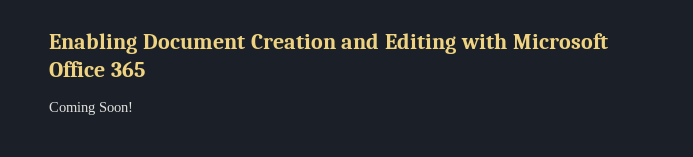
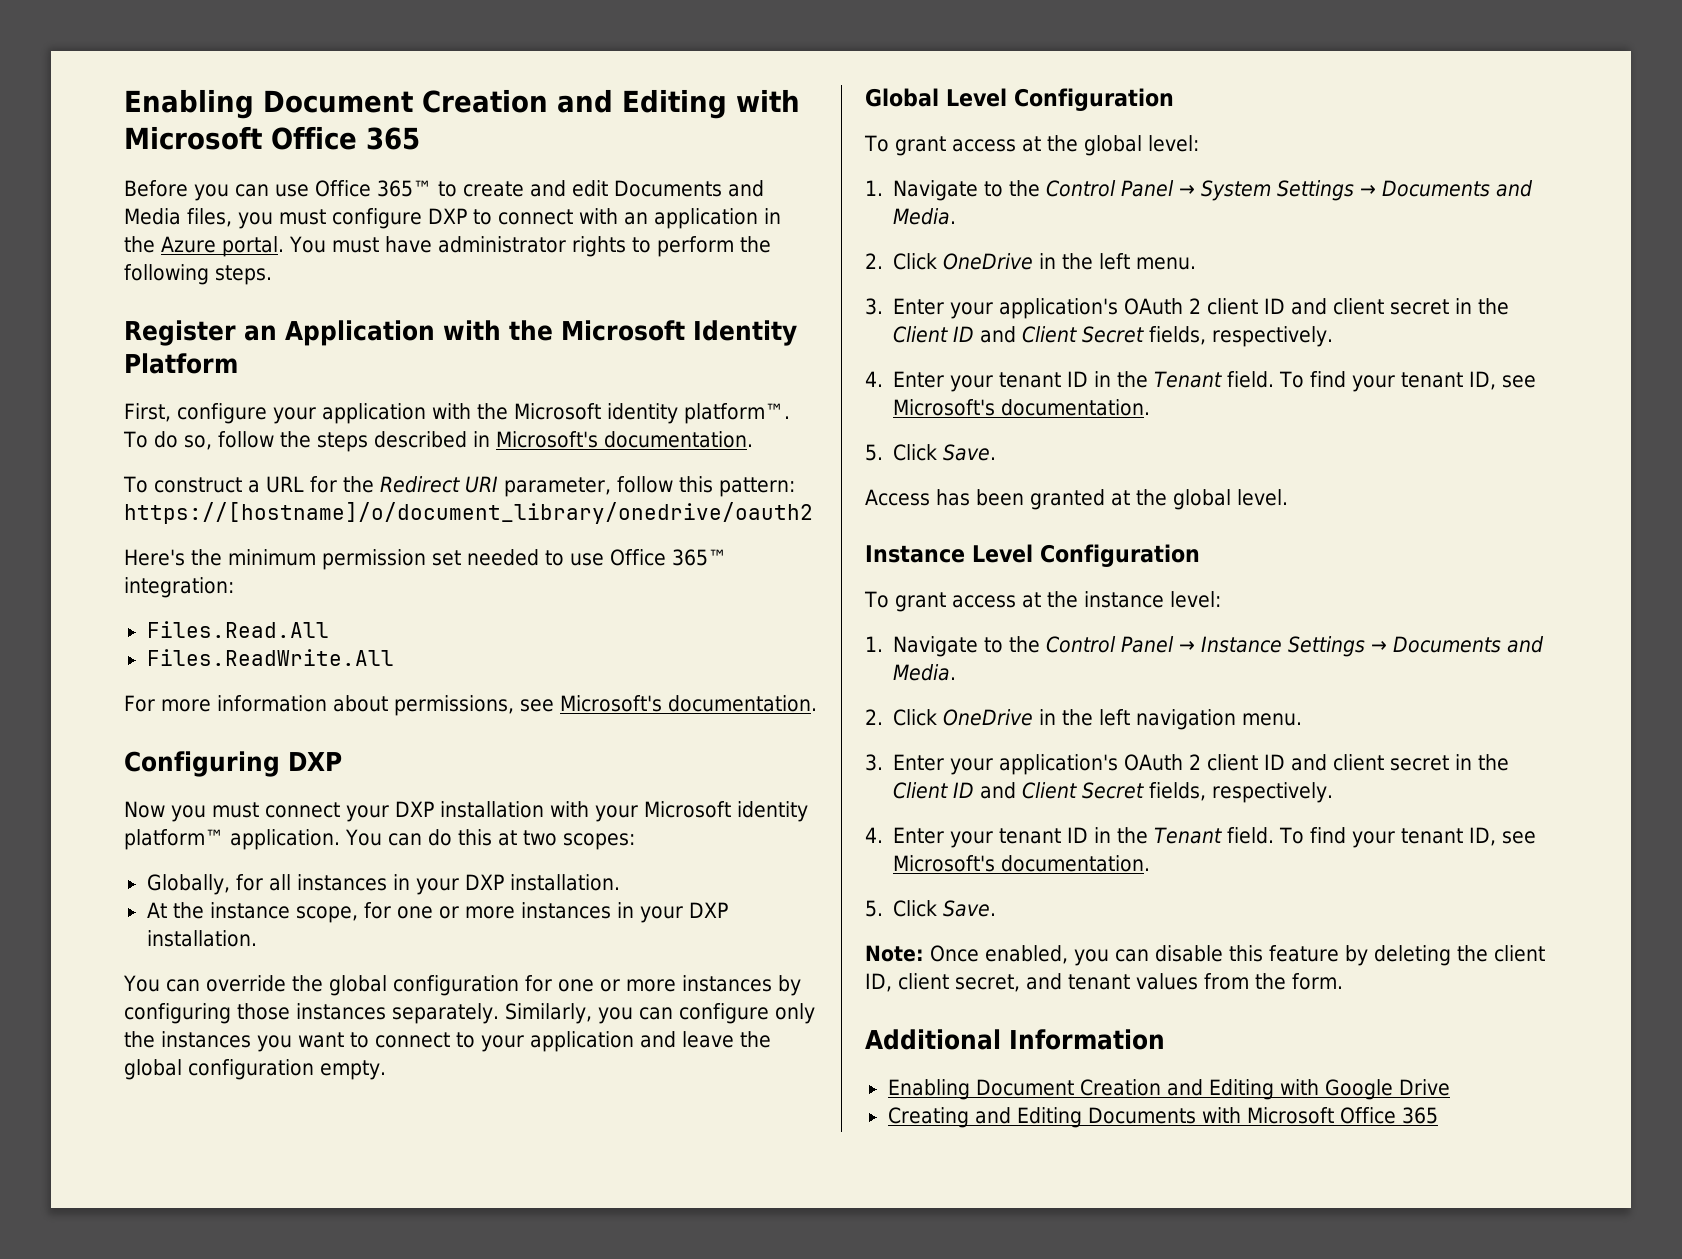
[49,102,133,115] Coming Soon! -> [124,180,764,201] [124,208,781,229] [124,236,771,257] [124,264,272,285] [124,320,797,346] [124,353,238,374] [124,403,790,424] [123,431,753,452] [123,476,795,497] [124,502,813,524] [124,549,727,570] [124,577,234,598] [146,621,329,638] [146,649,394,666] [124,695,817,716] [124,751,342,777] [124,801,808,822] [124,829,635,850] [146,874,620,895] [146,902,728,923] [146,930,257,947] [123,975,801,996] [124,1003,815,1024] [124,1031,771,1052] [124,1059,386,1080] [865,88,1174,111] [864,135,1199,156] [865,180,1534,201] [893,208,957,225] [865,253,1197,270] [865,298,1510,319] [893,326,1334,347] [865,371,1537,392] [893,399,1151,416] [865,444,997,461] [865,489,1288,510] [865,544,1200,567] [864,591,1221,612] [865,636,1545,657] [893,664,957,681] [865,709,1303,730] [865,754,1510,775] [893,782,1334,803] [865,827,1537,848] [893,855,1151,872] [865,900,997,917] [865,945,1545,966] [865,973,1343,992] [865,1029,1165,1050] [887,1079,1450,1100] [887,1107,1438,1128] Before you can use Office 365™ to create and edit Documents and Media files, you must configure DXP to connect with an application in the Azure portal. You must have administrator rights to perform the following steps. // Register an Application with the Microsoft Identity Platform // First, configure your application with the Microsoft identity platform™. To do so, follow the steps described in Microsoft's documentation. // To construct a URL for the Redirect URI parameter, follow this pattern: https://[hostname]/o/document_library/onedrive/oauth2 // Here's the minimum permission set needed to use Office 365™ integration: // Files.Read.All // Files.ReadWrite.All // For more information about permissions, see Microsoft's documentation. // Configuring DXP // Now you must connect your DXP installation with your Microsoft identity platform™ application. You can do this at two scopes: // Globally, for all instances in your DXP installation. // At the instance scope, for one or more instances in your DXP installation. // You can override the global configuration for one or more instances by configuring those instances separately. Similarly, you can configure only the instances you want to connect to your application and leave the global configuration empty. // Global Level Configuration // To grant access at the global level: // 1. Navigate to the Control Panel → System Settings → Documents and Media. // 2. Click OneDrive in the left menu. // 3. Enter your application's OAuth 2 client ID and client secret in the Client ID and Client Secret fields, respectively. // 4. Enter your tenant ID in the Tenant field. To find your tenant ID, see Microsoft's documentation. // 5. Click Save. // Access has been granted at the global level. // Instance Level Configuration // To grant access at the instance level: // 1. Navigate to the Control Panel → Instance Settings → Documents and Media. // 2. Click OneDrive in the left navigation menu. // 3. Enter your application's OAuth 2 client ID and client secret in the Client ID and Client Secret fields, respectively. // 4. Enter your tenant ID in the Tenant field. To find your tenant ID, see Microsoft's documentation. // 5. Click Save. // Note: Once enabled, you can disable this feature by deleting the client ID, client secret, and tenant values from the form. // Additional Information // Enabling Document Creation and Editing with Google Drive // Creating and Editing Documents with Microsoft Office 365

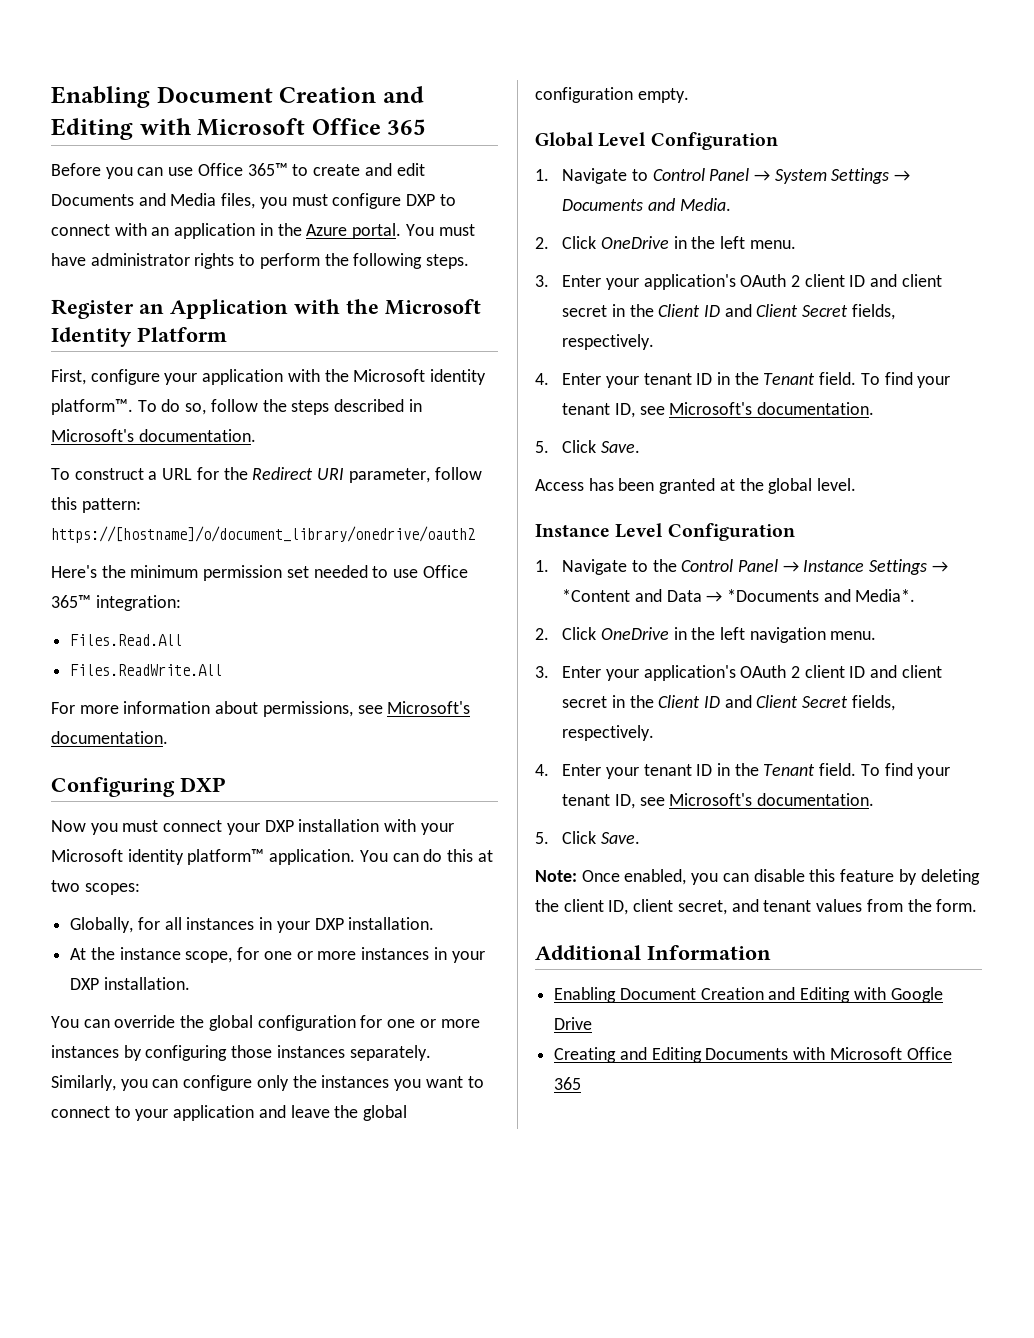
[864,135,1199,156] [865,180,1041,201] // To grant access at the global level: // 1. Navigate to the -> [535,168,648,184] // 1. Navigate to
[864,591,1221,612] // To grant access at the instance level: -> (795, 532) none
[1393,636,1545,653] [893,664,957,681] Documents and Media. -> [562,589,916,602] *Content and Data → *Documents and Media*.

